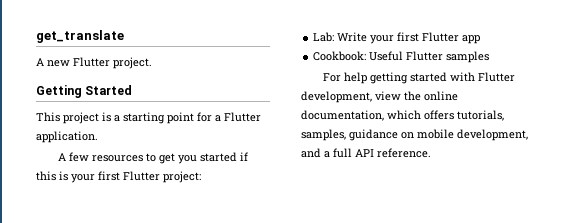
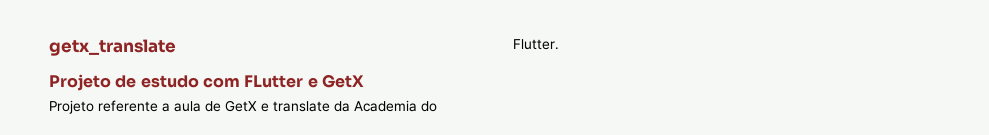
[36,30,124,43] [36,57,152,69] [36,85,133,98] [36,112,261,124] [36,131,98,143] [57,152,248,164] [36,171,201,183] [313,32,481,44] [313,51,490,63] [322,72,515,84] [301,91,458,103] [301,110,504,121] [301,129,528,141] [301,148,431,158] get_translate // A new Flutter project. // Getting Started // This project is a starting point for a Flutter application. // A few resources to get you started if this is your first Flutter project: // Lab: Write your first Flutter app // Cookbook: Useful Flutter samples // For help getting started with Flutter development, view the online documentation, which offers tutorials, samples, guidance on mobile development, and a full API reference. -> [49,39,176,56] [49,74,364,91] [49,100,437,114] [513,39,559,50] getx_translate // Projeto de estudo com FLutter e GetX // Projeto referente a aula de GetX e translate da Academia do Flutter.

